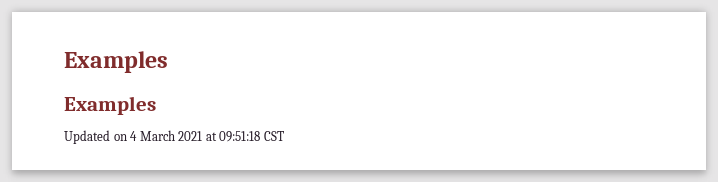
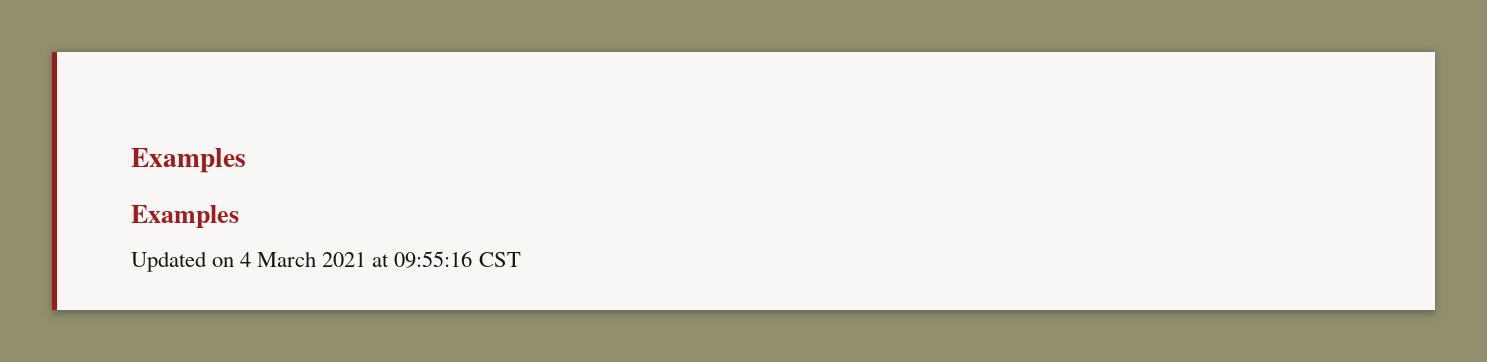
[219,131,261,142] 09:51:18 -> [394,251,473,268] 09:55:16

